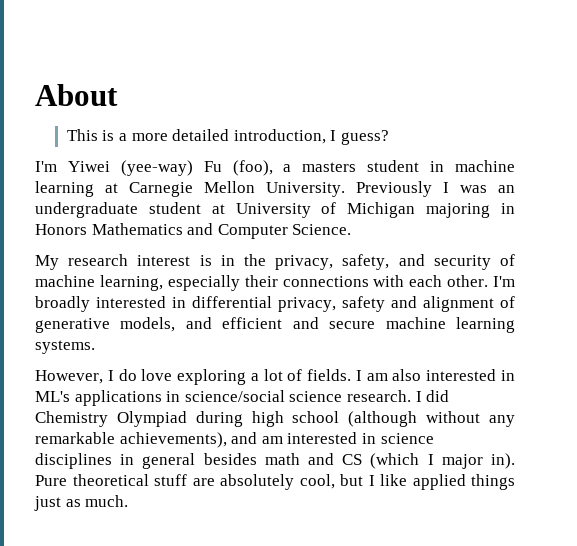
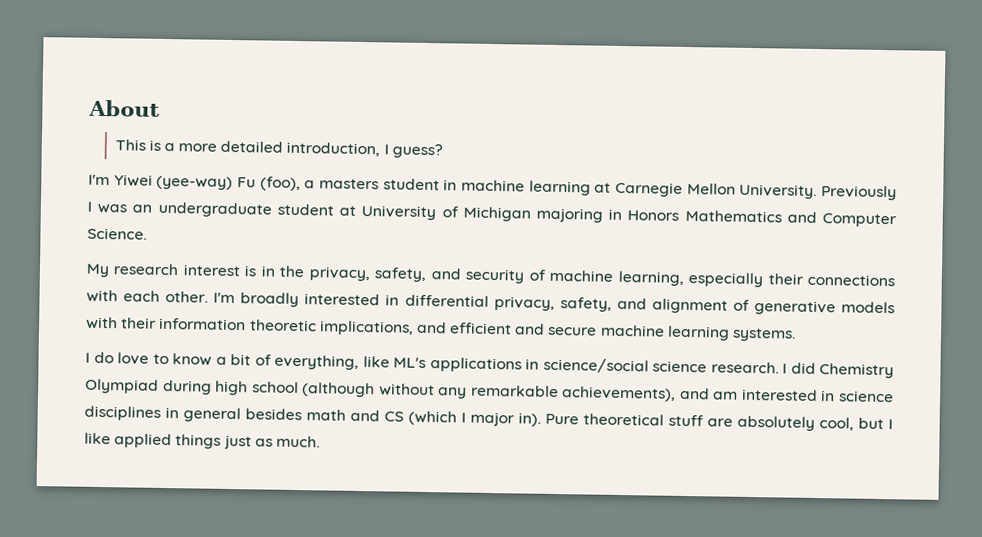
[342,296,385,312] safety -> [559,297,612,312] safety,
[120,317,176,332] models, -> [840,301,895,314] [86,316,414,336] models with their information theoretic implications,
[35,370,103,384] However, -> (797, 334) none
[177,369,515,385] exploring a lot of fields. I am also interested in -> [152,353,390,370] to know a bit of everything, like

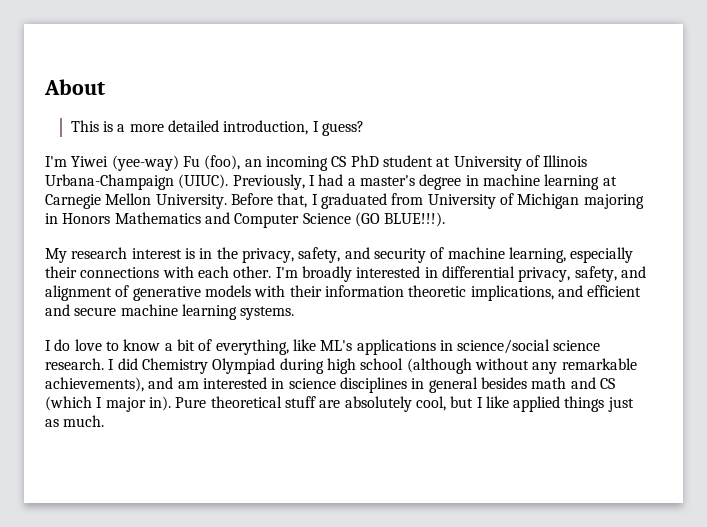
[304,178,440,191] a masters student -> [244,155,588,171] [45,174,462,190] an incoming CS PhD student at University of Illinois Urbana-Champaign (UIUC). Previously, I had a master's degree
[821,185,897,201] [87,201,357,218] Previously I was an undergraduate student at -> [230,193,424,209] Before that, I graduated from
[87,227,147,240] Science. -> [302,212,446,227] Science (GO BLUE!!!).

